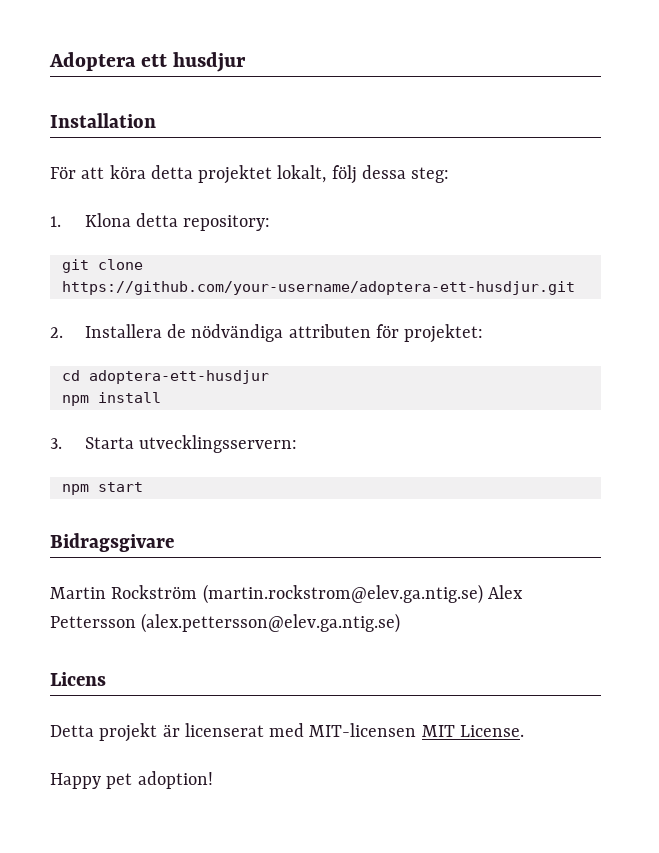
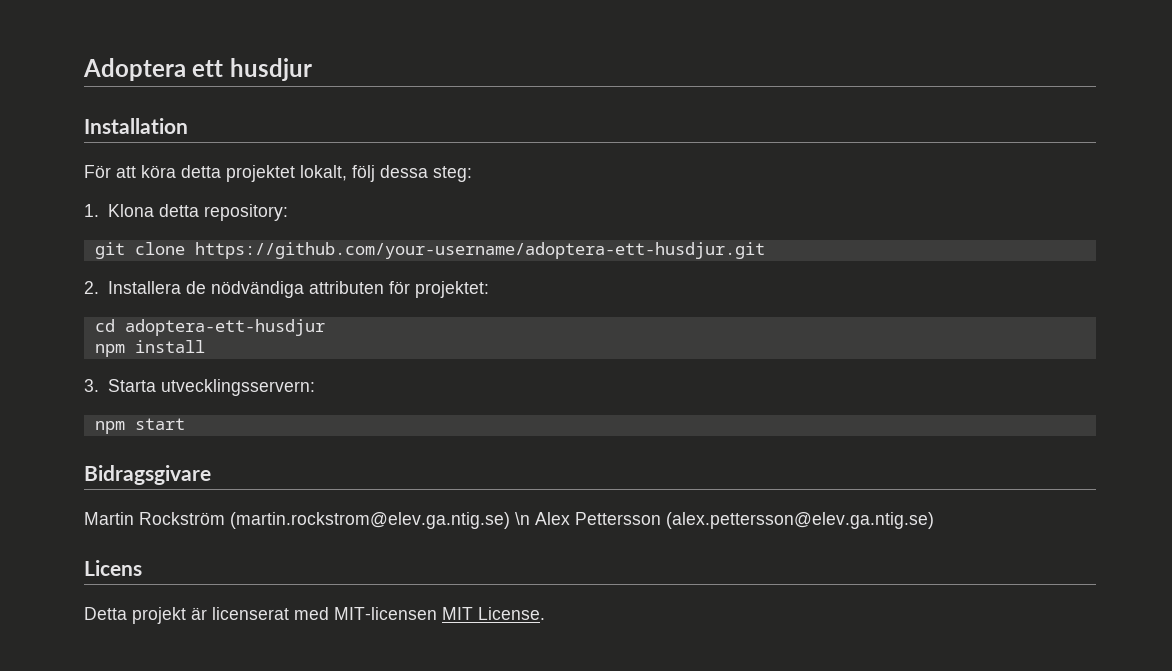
(483, 594) none -> [515,512,530,525] \n
[50,771,213,789] // Happy pet adoption! -> (545, 613) none

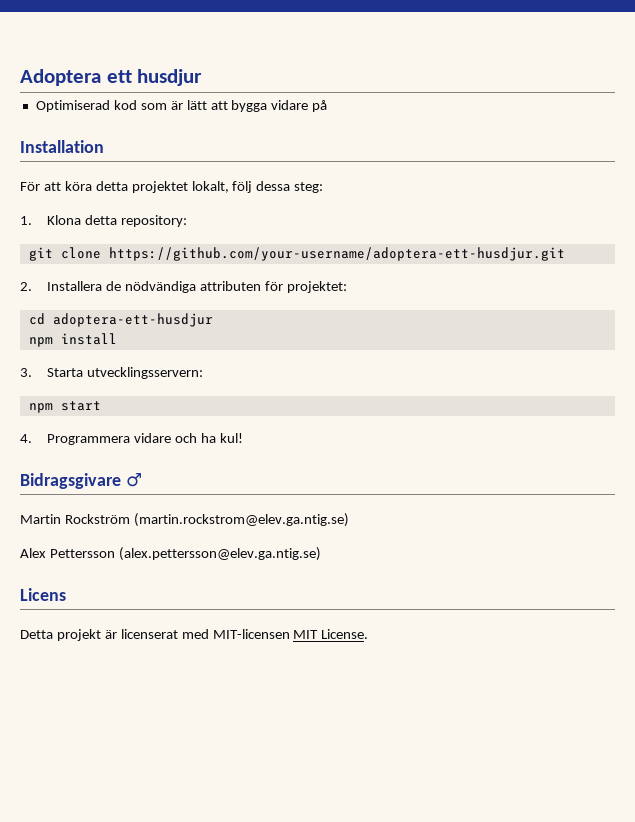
(312, 69) none -> [35,100,328,112] // Optimiserad kod som är lätt att bygga vidare på
(185, 424) none -> [20,433,243,445] // 4. Programmera vidare och ha kul!
(211, 475) none -> [125,473,142,487] ♂
[515,512,530,525] \n -> (349, 520) //

